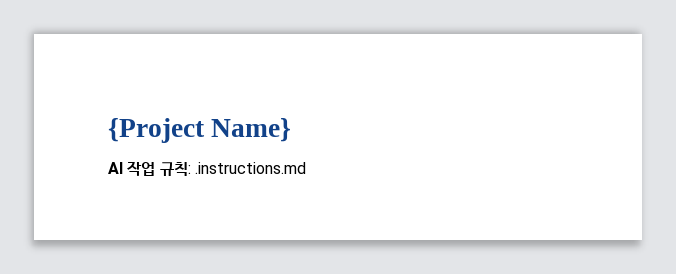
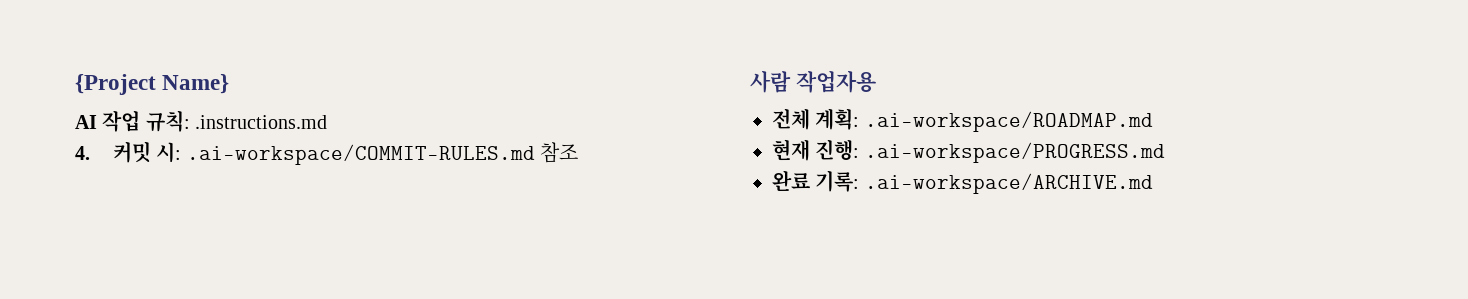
(306, 168) none -> [75,141,579,165] [750,70,876,93] [772,108,1153,132] [772,139,1165,163] [772,170,1153,194] // 4. 커밋 시: .ai-workspace/COMMIT-RULES.md 참조 // 사람 작업자용 // 전체 계획: .ai-workspace/ROADMAP.md // 현재 진행: .ai-workspace/PROGRESS.md // 완료 기록: .ai-workspace/ARCHIVE.md

